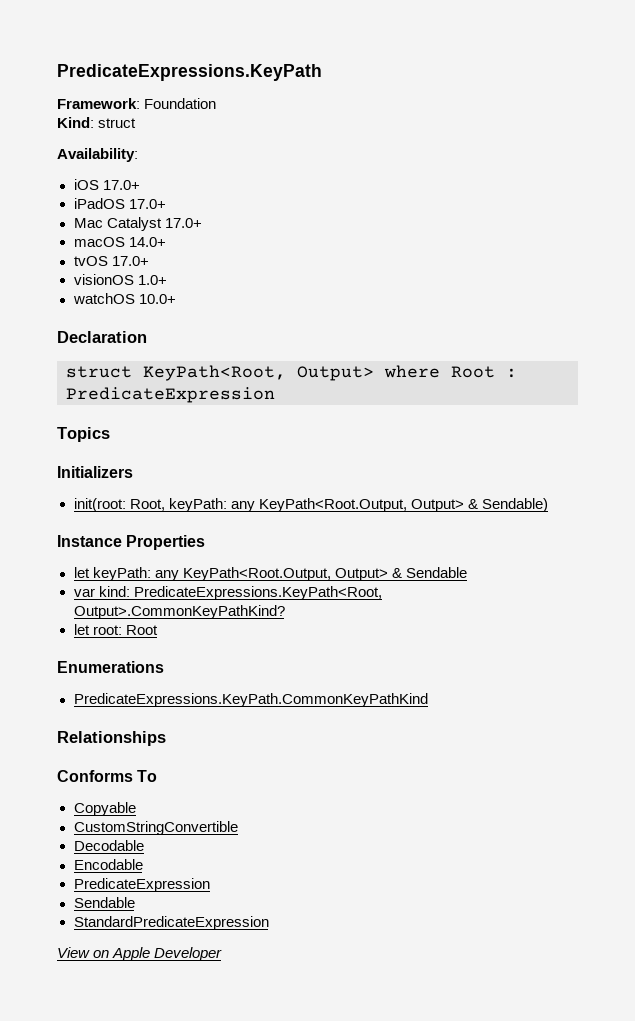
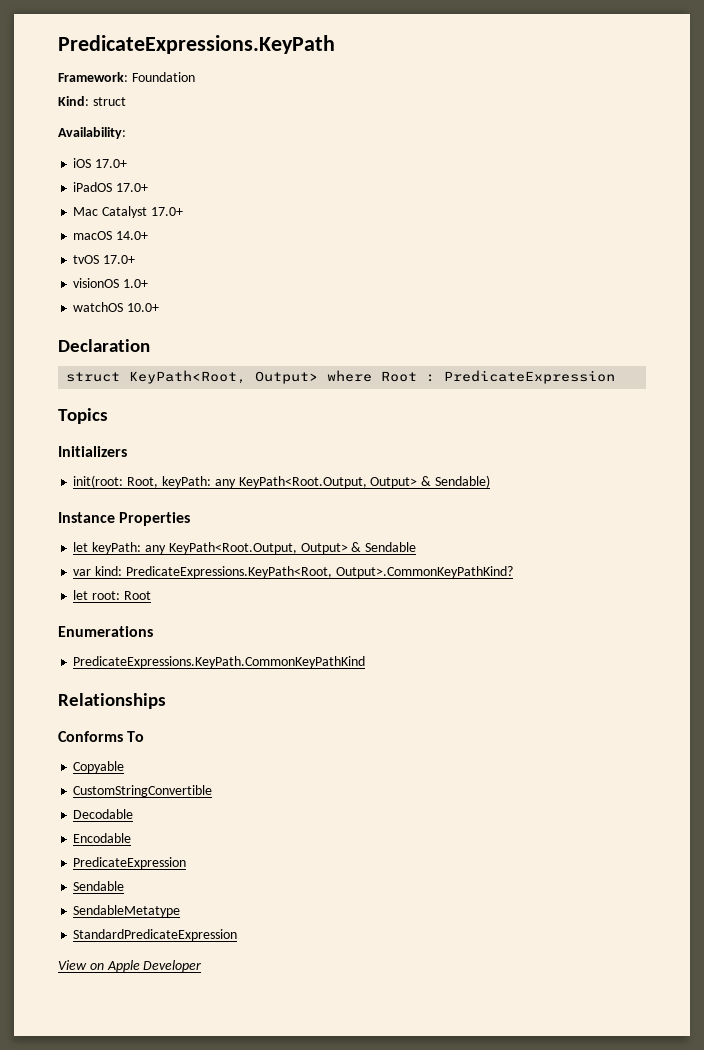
(135, 902) none -> [73,905,181,917] // SendableMetatype

